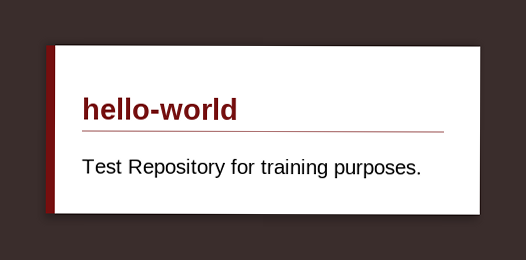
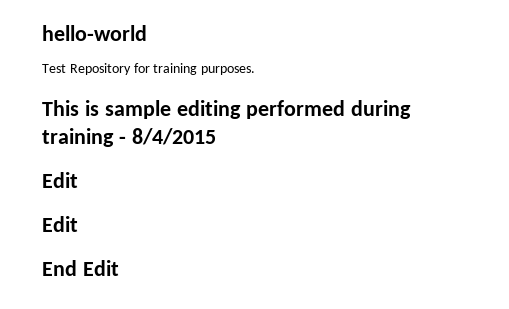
(422, 170) none -> [42,100,411,119] [42,128,216,147] [42,172,78,188] [42,216,78,232] [42,260,119,276] // This is sample editing performed during training - 8/4/2015 // Edit // Edit // End Edit

